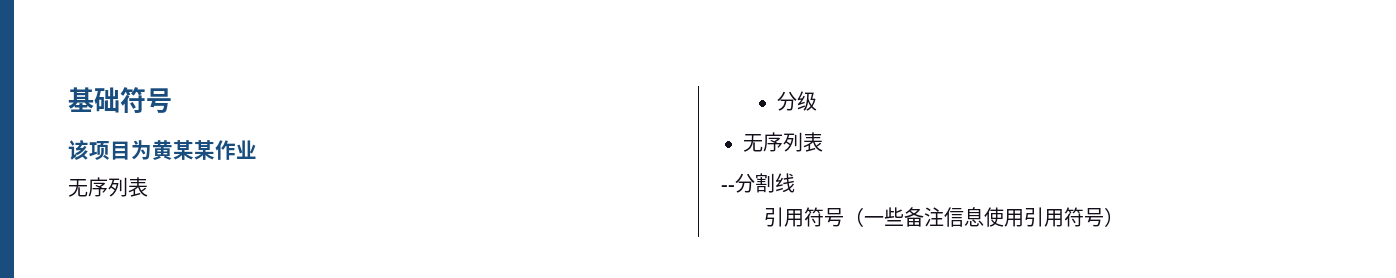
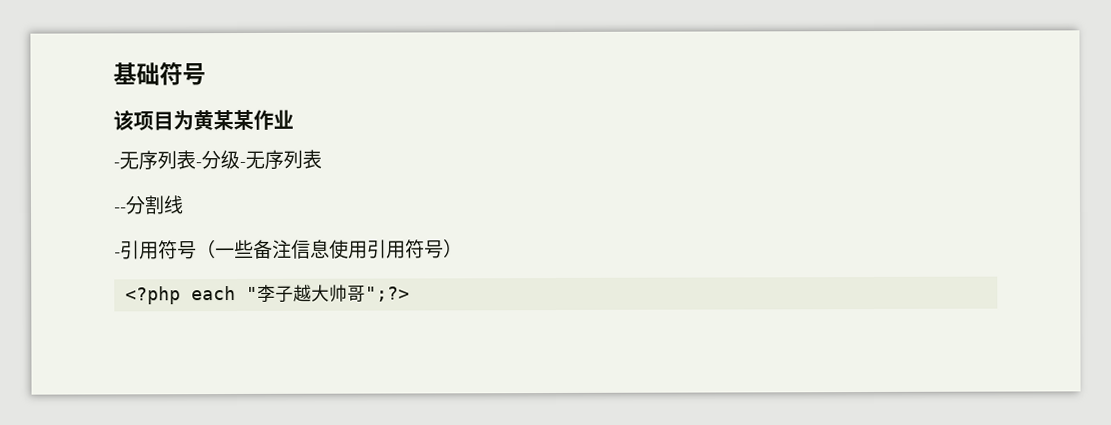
[68,177,148,197] 无序列表 // -> [113,150,202,171] -无序列表-
(818, 101) // -> [239,161,246,167] -
(795, 183) none -> [114,252,121,258] -
(1125, 217) none -> [125,284,411,305] // <?php each "李子越大帅哥";?>

